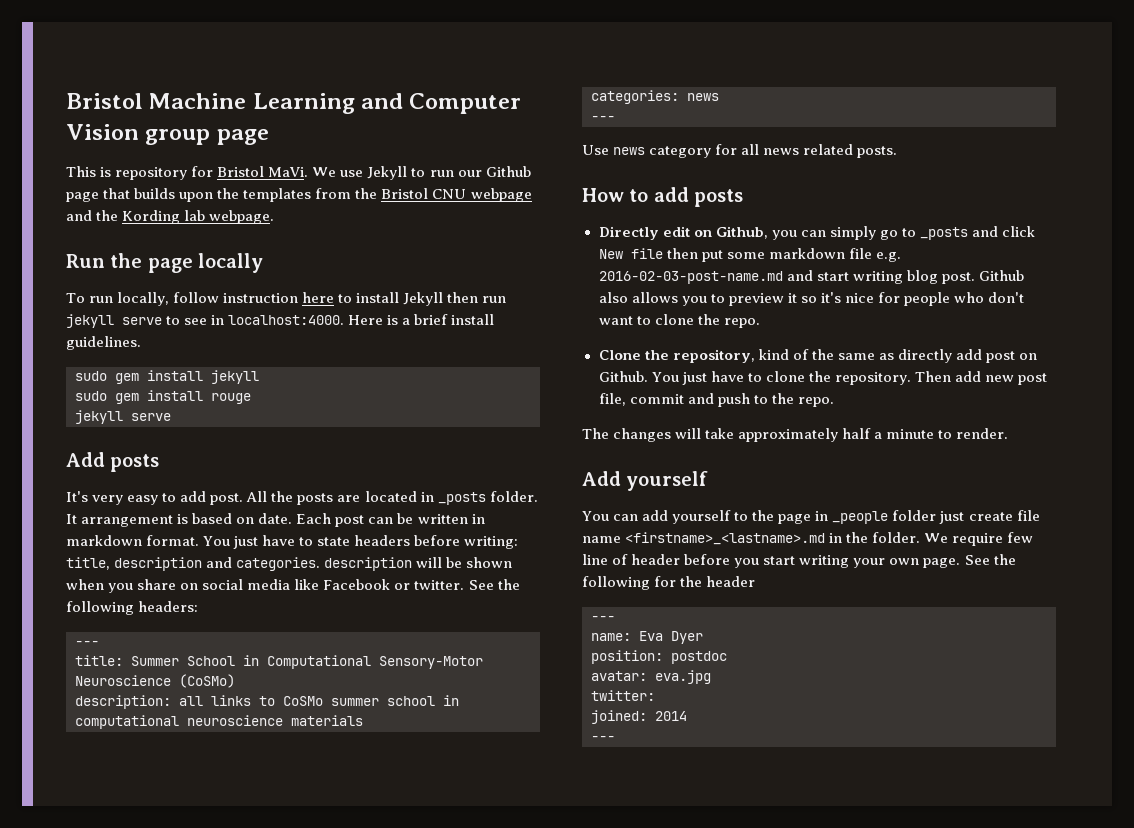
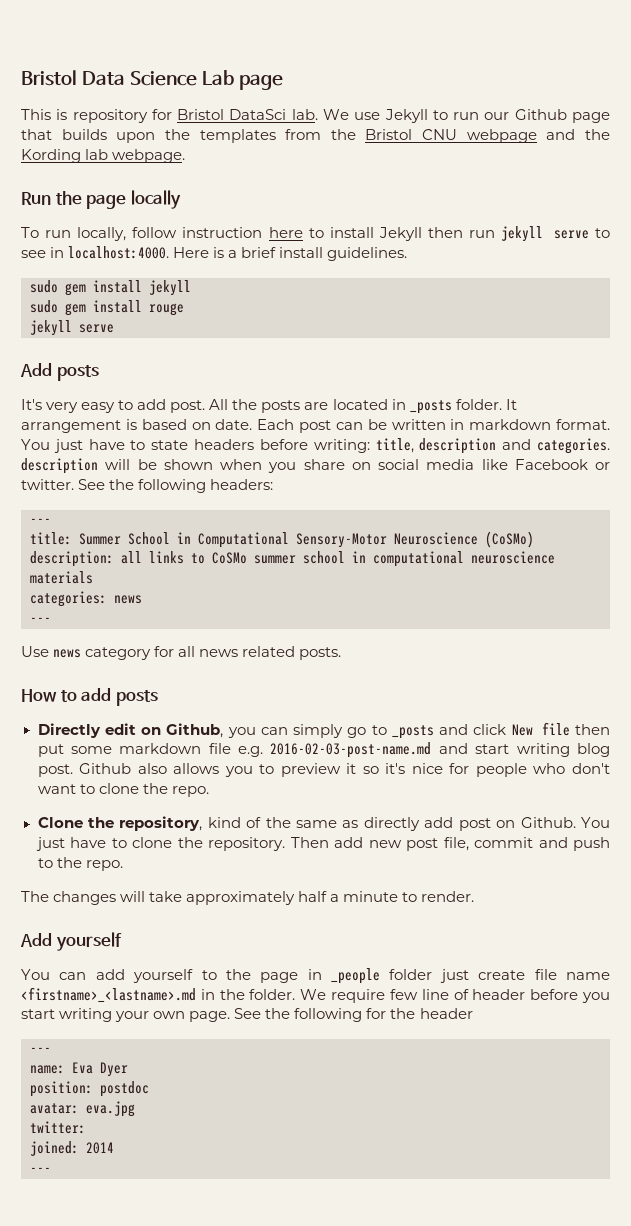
[66,93,522,114] [66,124,211,145] Bristol Machine Learning and Computer Vision group -> [21,70,234,86] Bristol Data Science Lab
[268,167,309,177] MaVi. -> [229,109,318,120] DataSci lab.

